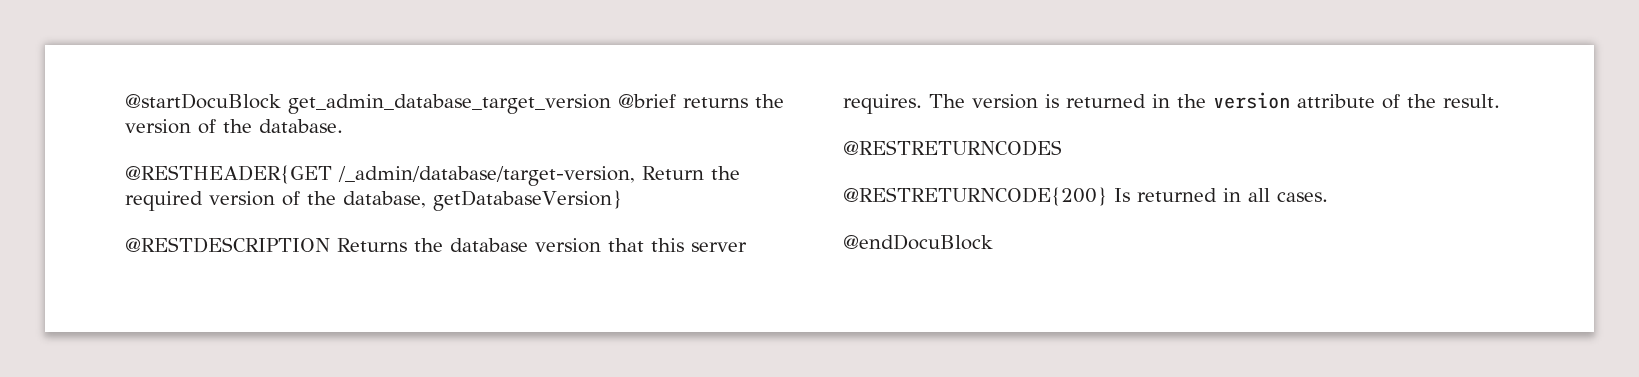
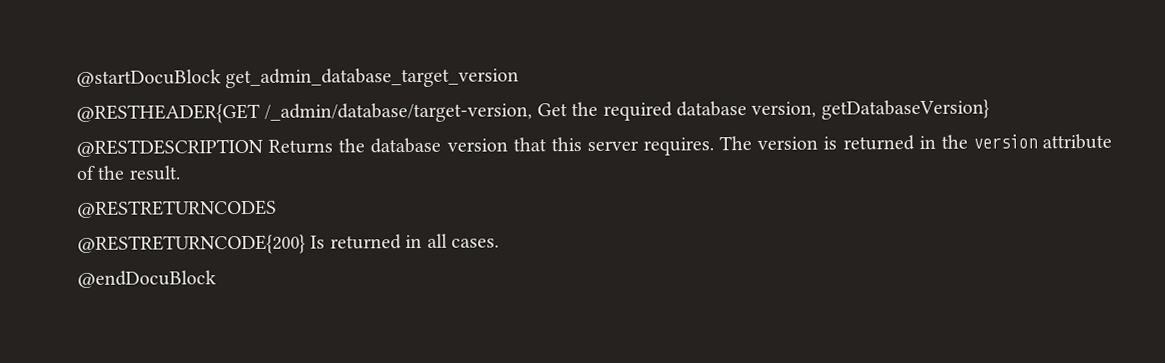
[618,94,784,108] [125,119,343,134] @brief returns the version of the database. -> (520, 78) none
[642,166,704,180] Return -> [536,103,568,117] Get
[209,191,426,208] version of the database, -> [675,101,817,118] database version,

